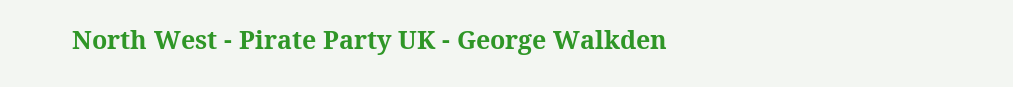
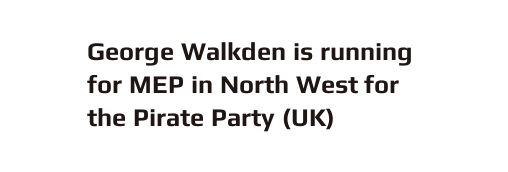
[72,30,667,55] North West - Pirate Party UK - George Walkden -> [87,42,413,66] [87,74,400,94] [87,108,335,132] George Walkden is running for MEP in North West for the Pirate Party (UK)

